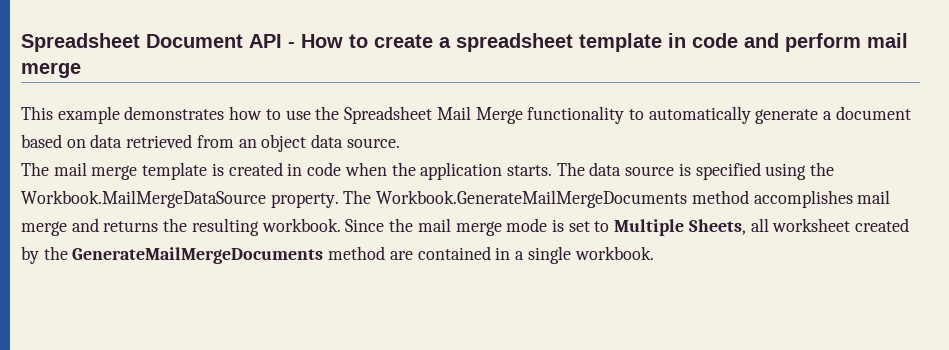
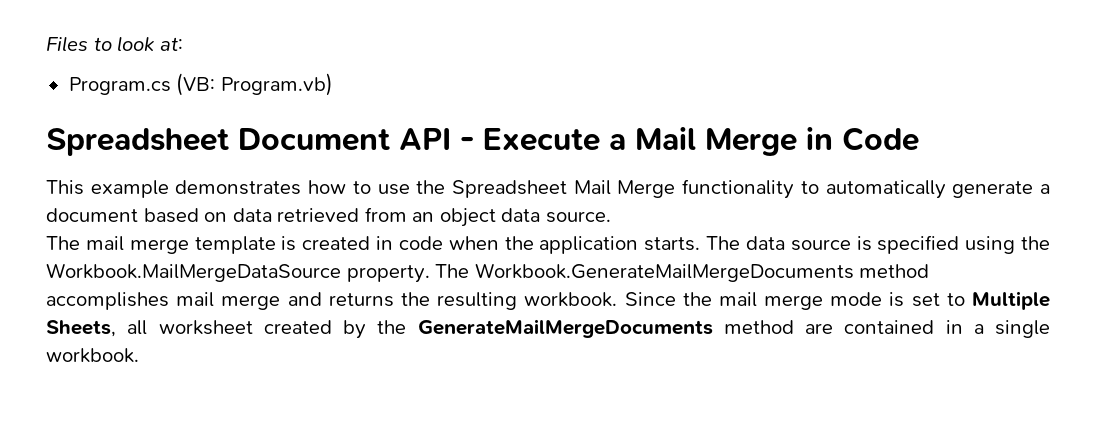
[21,33,908,52] [21,62,81,78] Spreadsheet Document API - How to create a spreadsheet template in code and perform mail merge -> [46,36,183,52] [68,73,333,96] [46,127,919,156] Files to look at: // Program.cs (VB: Program.vb) // Spreadsheet Document API - Execute a Mail Merge in Code

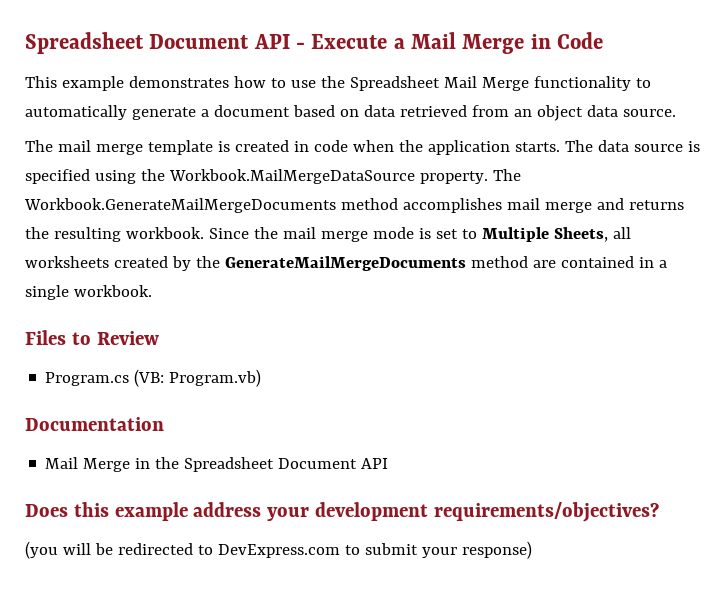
[46,36,183,52] [68,73,333,96] Files to look at: // Program.cs (VB: Program.vb) // -> (25, 43) none
[158,320,253,335] worksheet -> [25,256,109,268] worksheets
(139, 355) none -> [25,330,159,345] [45,369,262,387] [25,417,164,431] [45,457,389,472] [25,502,659,522] [25,541,532,559] // Files to Review // Program.cs (VB: Program.vb) // Documentation // Mail Merge in the Spreadsheet Document API // Does this example address your development requirements/objectives? // (you will be redirected to DevExpress.com to submit your response)

